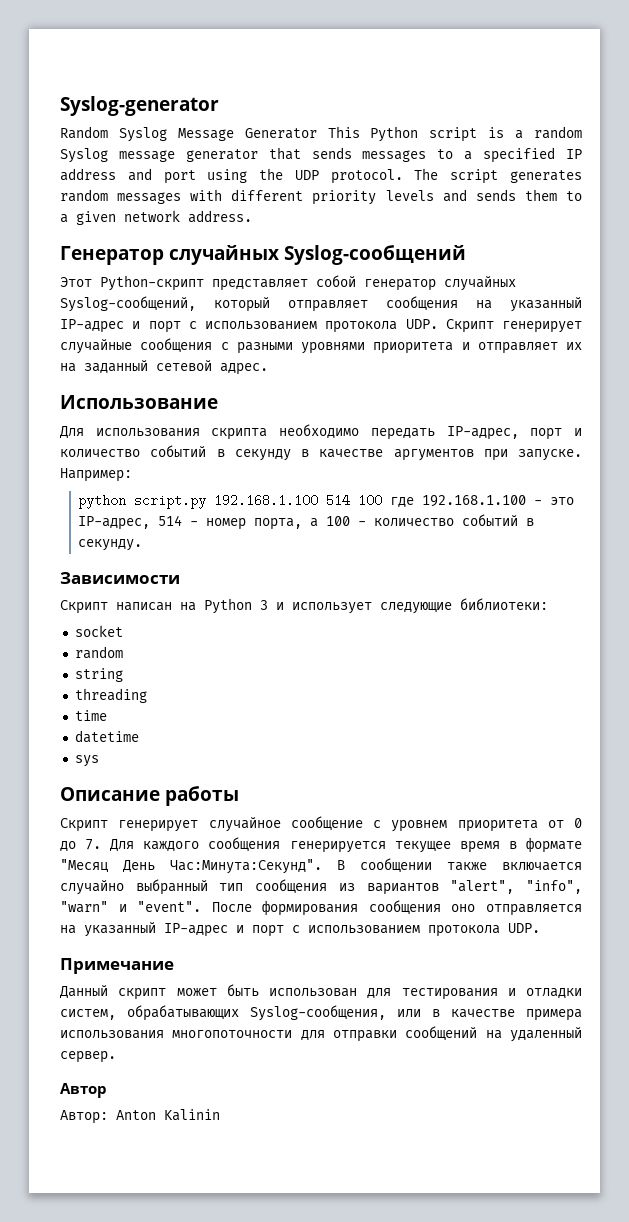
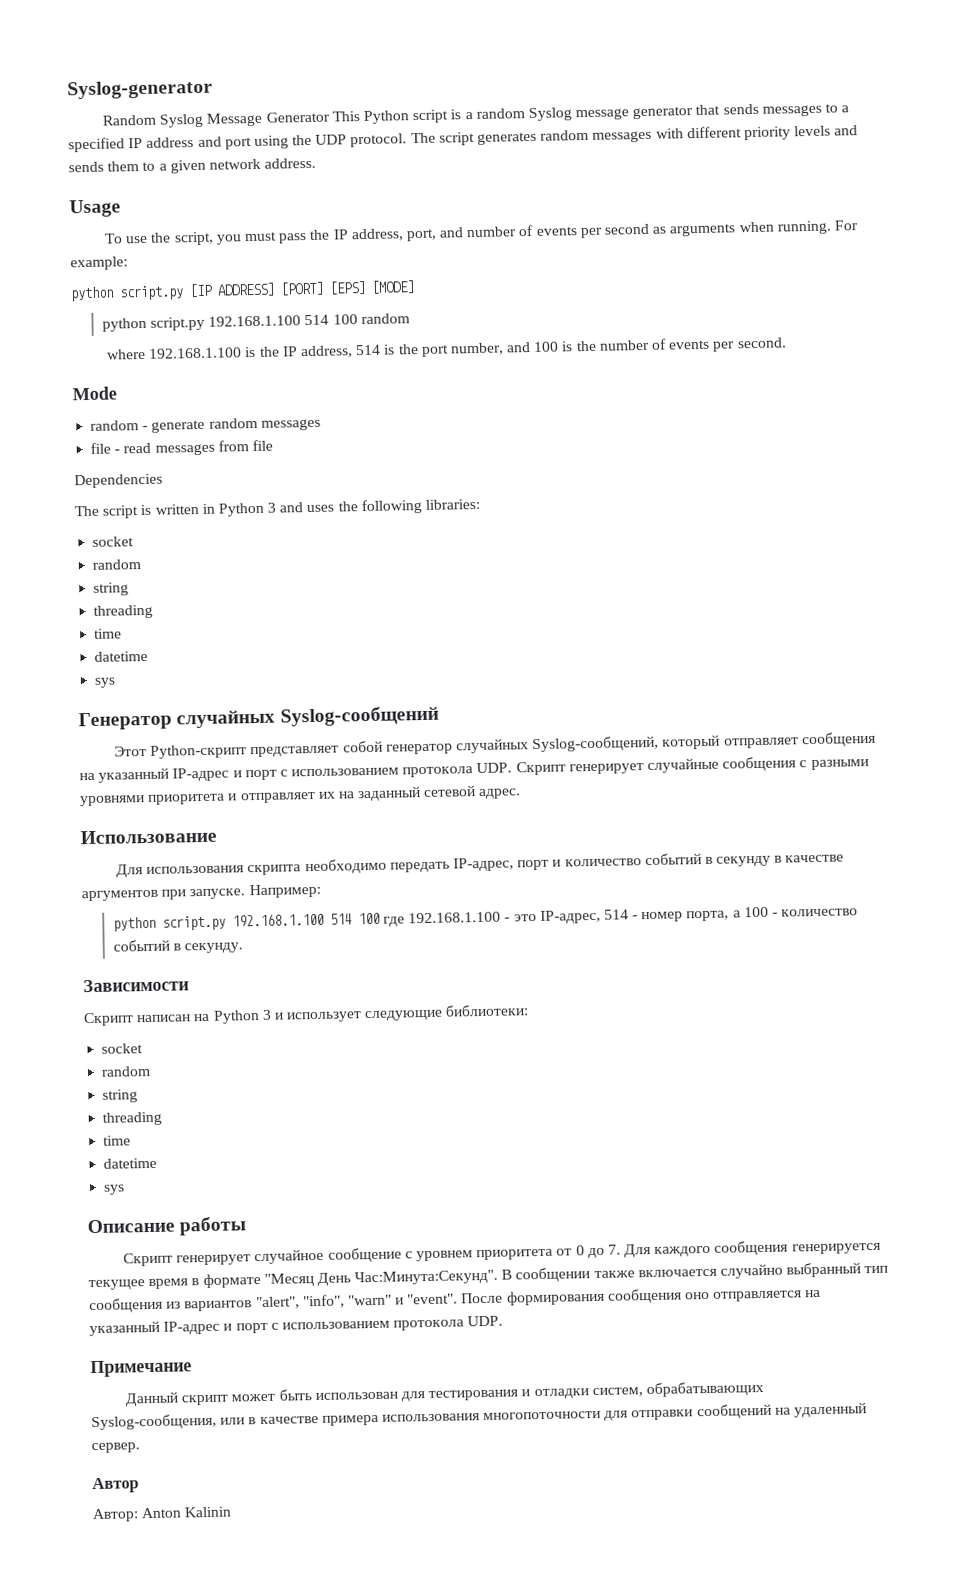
(252, 216) none -> [69,199,121,218] [104,220,858,246] [70,256,128,271] [70,280,415,302] [101,313,410,332] [107,337,787,360] [72,386,117,401] [90,417,321,433] [90,439,273,456] [74,473,163,489] [74,498,481,519] [92,536,135,547] [92,559,142,570] [93,582,130,596] [93,604,154,619] [94,628,123,639] [94,650,149,662] [94,677,117,688] // Usage // To use the script, you must pass the IP address, port, and number of events per second as arguments when running. For example: // python script.py [IP ADDRESS] [PORT] [EPS] [MODE] // python script.py 192.168.1.100 514 100 random // where 192.168.1.100 is the IP address, 514 is the port number, and 100 is the number of events per second. // Mode // random - generate random messages // file - read messages from file // Dependencies // The script is written in Python 3 and uses the following libraries: // socket // random // string // threading // time // datetime // sys

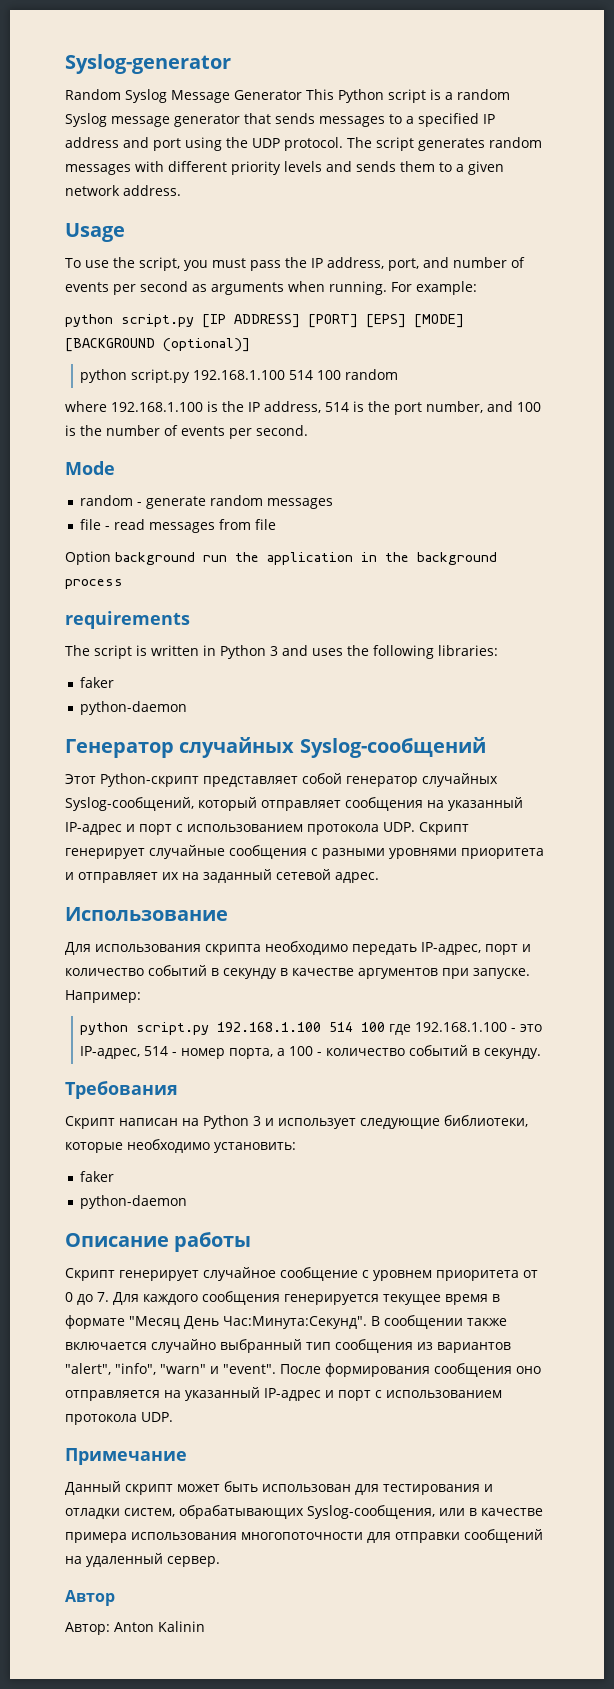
(415, 287) none -> [65,338,250,352] [BACKGROUND (optional)]
[74,473,163,489] Dependencies -> [65,551,497,565] [65,579,123,589] [65,611,190,629] Option background run the application in the background process // requirements
[92,536,135,547] [92,559,142,570] [93,582,130,596] [93,604,154,619] [94,628,123,639] [94,650,149,662] [94,677,117,688] socket // random // string // threading // time // datetime // sys -> [80,677,115,688] [80,701,188,715] faker // python-daemon
[83,978,189,993] Зависимости -> [65,1081,178,1099] Требования
[445,1004,530,1017] [101,1043,144,1054] [101,1065,152,1077] [102,1089,139,1103] [102,1111,163,1126] [103,1135,132,1146] [103,1157,158,1169] [104,1184,126,1195] библиотеки: // socket // random // string // threading // time // datetime // sys -> [444,1115,528,1127] [65,1139,296,1153] [80,1171,115,1182] [80,1195,188,1209] библиотеки, которые необходимо установить: // faker // python-daemon

